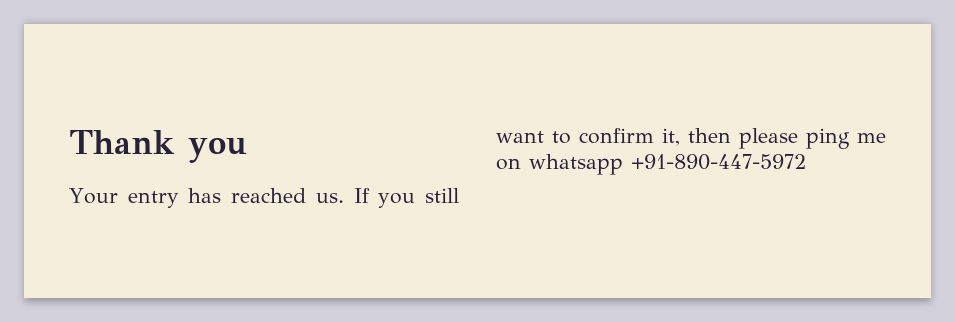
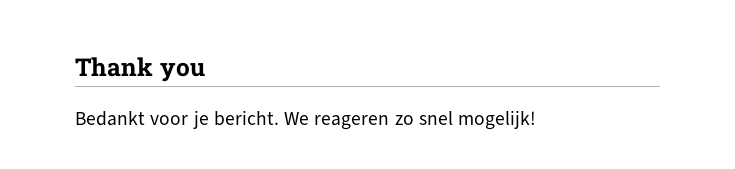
[69,188,459,208] [496,128,886,149] [496,154,806,175] Your entry has reached us. If you still want to confirm it, then please ping me on whatsapp +91-890-447-5972 -> [75,110,537,130] Bedankt voor je bericht. We reageren zo snel mogelijk!

